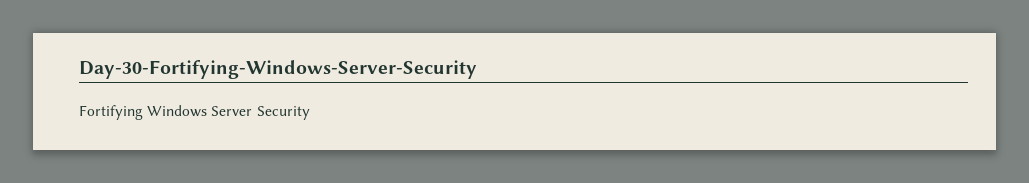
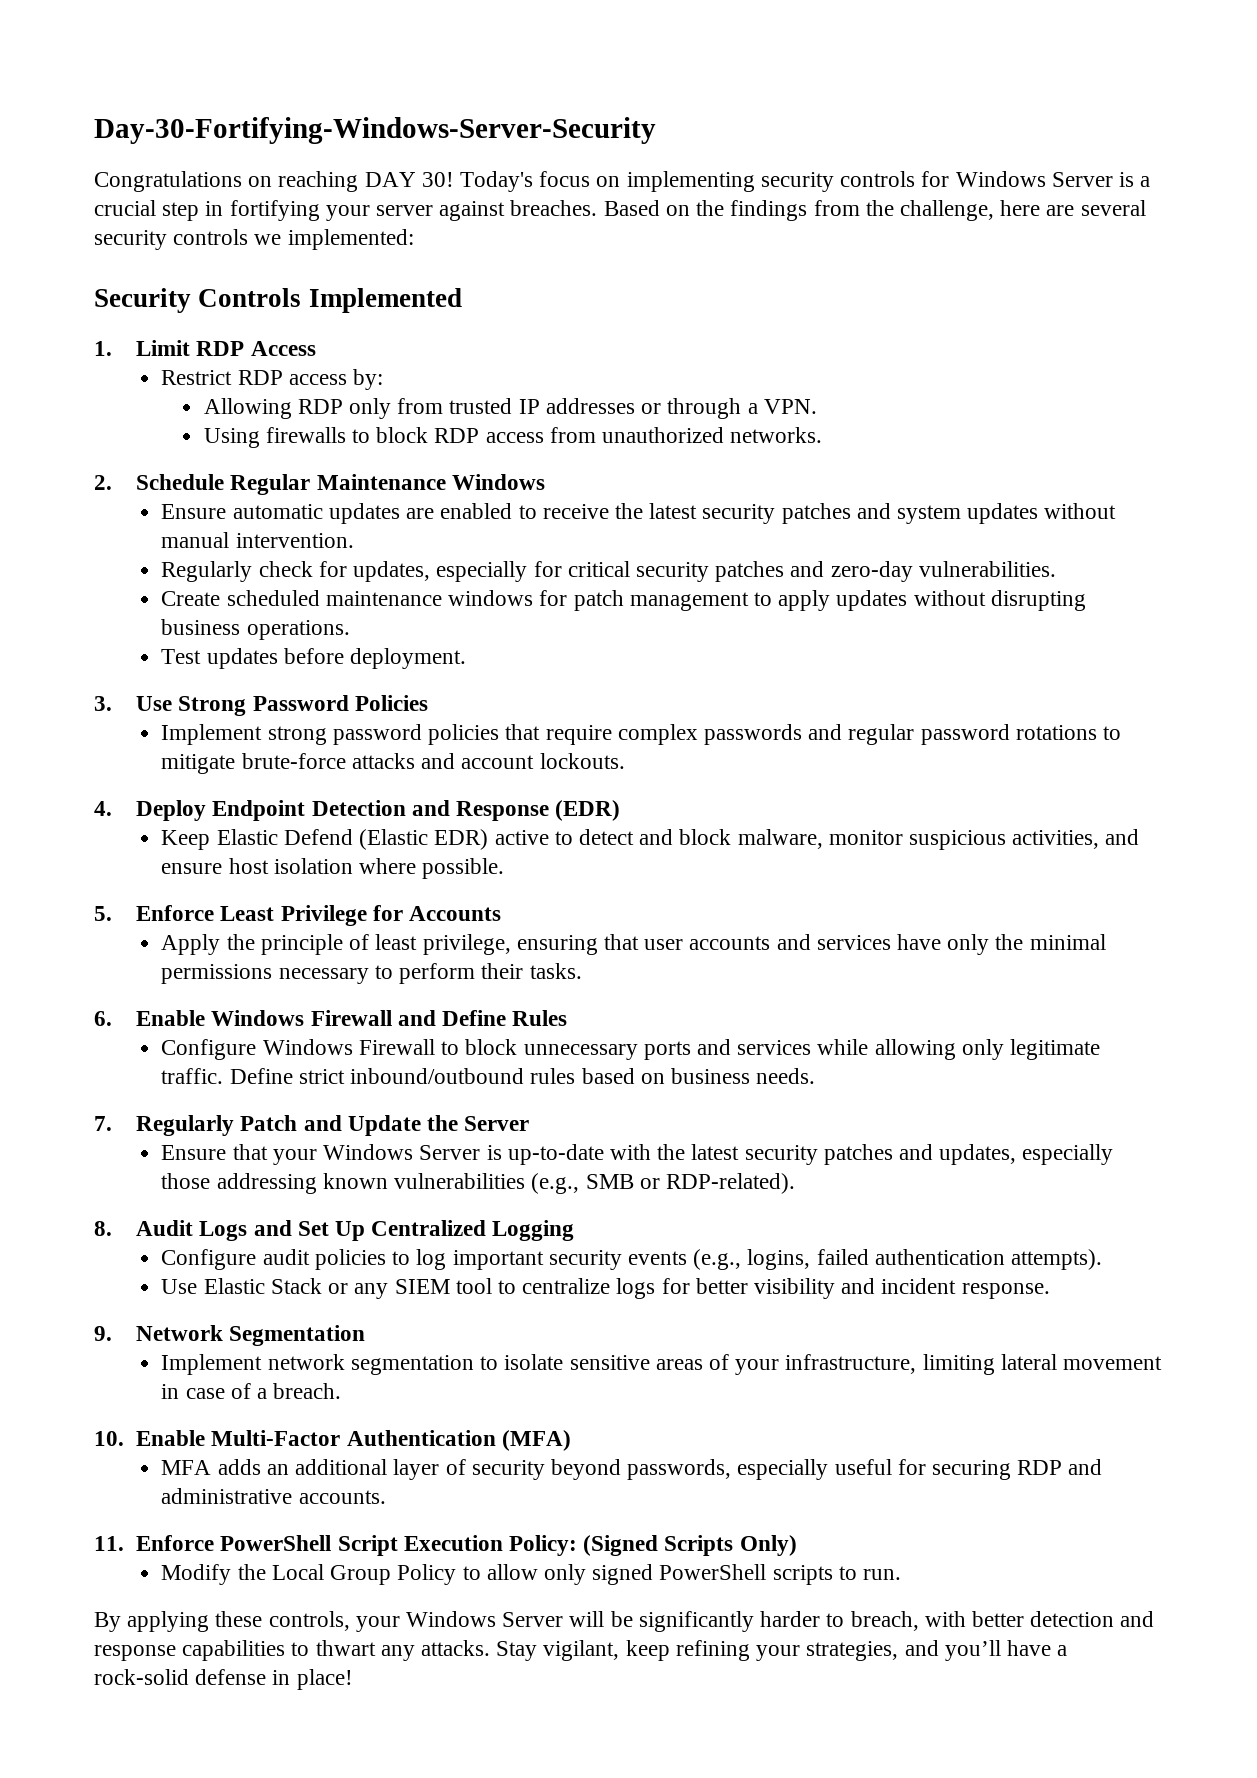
[79,105,310,120] Fortifying Windows Server Security -> [94,171,1151,192] [94,200,1146,221] [94,229,414,250] [94,288,462,313] [94,340,316,356] [161,369,384,390] [203,398,817,419] [203,427,823,448] [94,474,545,495] [161,503,1117,524] [161,532,354,548] [161,561,1056,582] [161,590,1086,611] [161,619,350,640] [161,648,467,669] [94,695,428,716] [161,724,1121,745] [161,753,625,774] [94,800,621,821] [161,829,1140,850] [161,858,505,879] [94,905,501,926] [161,934,1106,955] [161,963,582,984] [94,1010,568,1026] [161,1039,1100,1060] [161,1068,816,1084] [94,1115,530,1136] [161,1144,1114,1165] [161,1173,795,1194] [94,1220,575,1241] [161,1249,1102,1270] [161,1278,1050,1299] [94,1325,366,1346] [161,1354,1162,1375] [161,1383,342,1399] [94,1430,571,1451] [161,1459,1103,1480] [161,1488,386,1504] [94,1535,797,1556] [161,1564,901,1585] [94,1611,1155,1632] [94,1640,1068,1661] [94,1669,353,1690] Congratulations on reaching DAY 30! Today's focus on implementing security controls for Windows Server is a crucial step in fortifying your server against breaches. Based on the findings from the challenge, here are several security controls we implemented: // Security Controls Implemented // 1. Limit RDP Access // Restrict RDP access by: // Allowing RDP only from trusted IP addresses or through a VPN. // Using firewalls to block RDP access from unauthorized networks. // 2. Schedule Regular Maintenance Windows // Ensure automatic updates are enabled to receive the latest security patches and system updates without manual intervention. // Regularly check for updates, especially for critical security patches and zero-day vulnerabilities. // Create scheduled maintenance windows for patch management to apply updates without disrupting business operations. // Test updates before deployment. // 3. Use Strong Password Policies // Implement strong password policies that require complex passwords and regular password rotations to mitigate brute-force attacks and account lockouts. // 4. Deploy Endpoint Detection and Response (EDR) // Keep Elastic Defend (Elastic EDR) active to detect and block malware, monitor suspicious activities, and ensure host isolation where possible. // 5. Enforce Least Privilege for Accounts // Apply the principle of least privilege, ensuring that user accounts and services have only the minimal permissions necessary to perform their tasks. // 6. Enable Windows Firewall and Define Rules // Configure Windows Firewall to block unnecessary ports and services while allowing only legitimate traffic. Define strict inbound/outbound rules based on business needs. // 7. Regularly Patch and Update the Server // Ensure that your Windows Server is up-to-date with the latest security patches and updates, especially those addressing known vulnerabilities (e.g., SMB or RDP-related). // 8. Audit Logs and Set Up Centralized Logging // Configure audit policies to log important security events (e.g., logins, failed authentication attempts). // Use Elastic Stack or any SIEM tool to centralize logs for better visibility and incident response. // 9. Network Segmentation // Implement network segmentation to isolate sensitive areas of your infrastructure, limiting lateral movement in case of a breach. // 10. Enable Multi-Factor Authentication (MFA) // MFA adds an additional layer of security beyond passwords, especially useful for securing RDP and administrative accounts. // 11. Enforce PowerShell Script Execution Policy: (Signed Scripts Only) // Modify the Local Group Policy to allow only signed PowerShell scripts to run. // By applying these controls, your Windows Server will be significantly harder to breach, with better detection and response capabilities to thwart any attacks. Stay vigilant, keep refining your strategies, and you’ll have a rock-solid defense in place!

